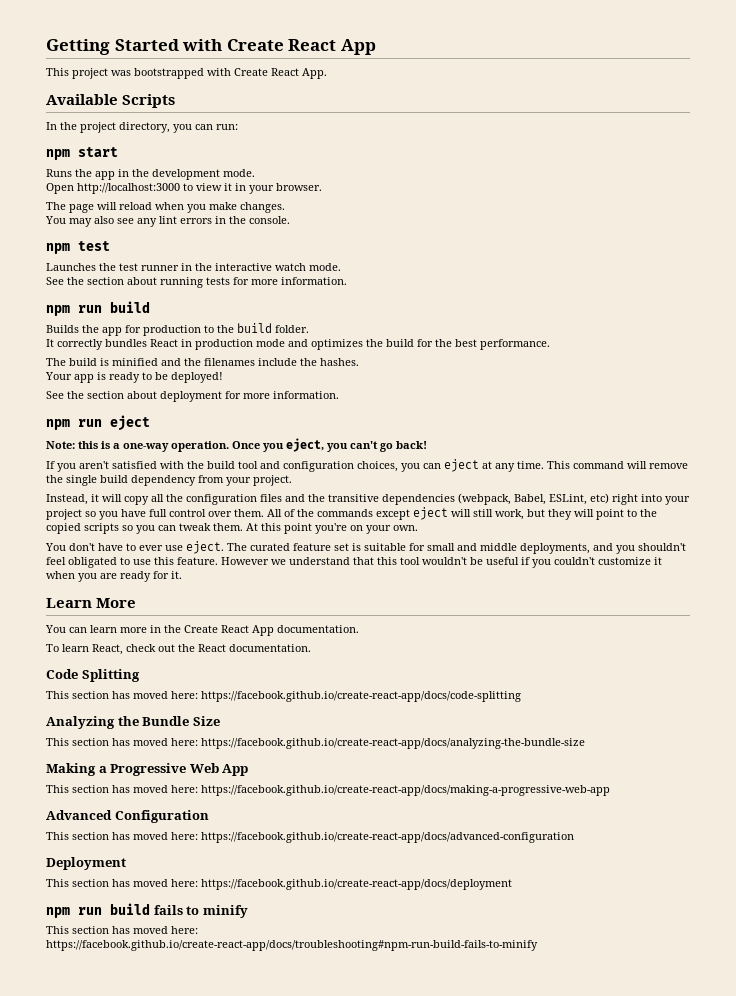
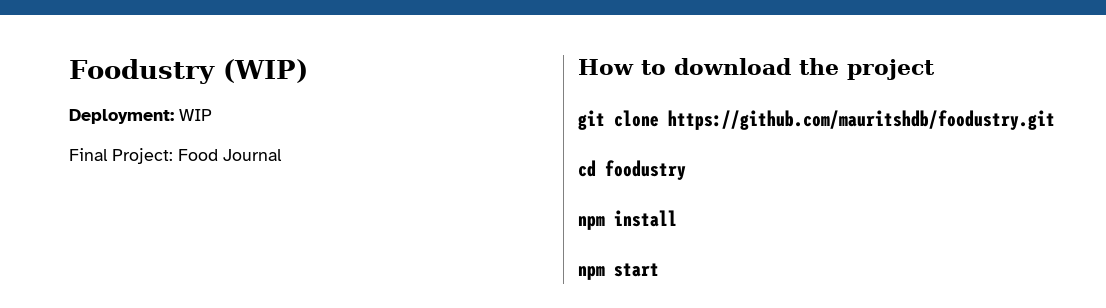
[46,39,376,55] [46,68,327,79] [46,94,176,108] [46,122,238,133] [46,147,118,160] [46,169,255,180] [46,183,322,194] [46,202,285,213] [45,216,290,227] [46,241,110,254] [46,263,341,271] [46,277,347,288] [46,301,150,316] [46,323,309,336] [46,339,550,350] [46,358,359,366] [45,372,223,383] [46,391,339,402] [46,415,150,431] [46,438,427,452] [46,459,688,472] [46,475,292,486] [46,493,690,505] [46,507,657,520] [46,523,418,534] [45,541,686,554] [46,557,662,568] [46,571,182,582] [46,598,137,608] [45,625,359,636] [46,644,311,655] [46,669,140,682] [46,691,521,702] [46,716,220,729] [46,738,585,749] [46,763,249,776] [46,785,610,796] [46,810,209,823] [46,832,574,843] [46,857,126,870] [46,879,512,890] [46,903,248,918] [46,926,198,934] [46,940,538,951] Getting Started with Create React App // This project was bootstrapped with Create React App. // Available Scripts // In the project directory, you can run: // npm start // Runs the app in the development mode. // Open http://localhost:3000 to view it in your browser. // The page will reload when you make changes. // You may also see any lint errors in the console. // npm test // Launches the test runner in the interactive watch mode. // See the section about running tests for more information. // npm run build // Builds the app for production to the build folder. // It correctly bundles React in production mode and optimizes the build for the best performance. // The build is minified and the filenames include the hashes. // Your app is ready to be deployed! // See the section about deployment for more information. // npm run eject // Note: this is a one-way operation. Once you eject, you can't go back! // If you aren't satisfied with the build tool and configuration choices, you can eject at any time. This command will remove the single build dependency from your project. // Instead, it will copy all the configuration files and the transitive dependencies (webpack, Babel, ESLint, etc) right into your project so you have full control over them. All of the commands except eject will still work, but they will point to the copied scripts so you can tweak them. At this point you're on your own. // You don't have to ever use eject. The curated feature set is suitable for small and middle deployments, and you shouldn't feel obligated to use this feature. However we understand that this tool wouldn't be useful if you couldn't customize it when you are ready for it. // Learn More // You can learn more in the Create React App documentation. // To learn React, check out the React documentation. // Code Splitting // This section has moved here: https://facebook.github.io/create-react-app/docs/code-splitting // Analyzing the Bundle Size // This section has moved here: https://facebook.github.io/create-react-app/docs/analyzing-the-bundle-size // Making a Progressive Web App // This section has moved here: https://facebook.github.io/create-react-app/docs/making-a-progressive-web-app // Advanced Configuration // This section has moved here: https://facebook.github.io/create-react-app/docs/advanced-configuration // Deployment // This section has moved here: https://facebook.github.io/create-react-app/docs/deployment // npm run build fails to minify // This section has moved here: https://facebook.github.io/create-react-app/docs/troubleshooting#npm-run-build-fails-to-minify -> [69,59,308,84] [69,109,212,124] [69,148,282,164] [578,58,935,80] [578,110,1055,130] [578,160,686,180] [578,210,677,230] [578,263,659,280] Foodustry (WIP) // Deployment: WIP // Final Project: Food Journal // How to download the project // git clone https://github.com/mauritshdb/foodustry.git // cd foodustry // npm install // npm start

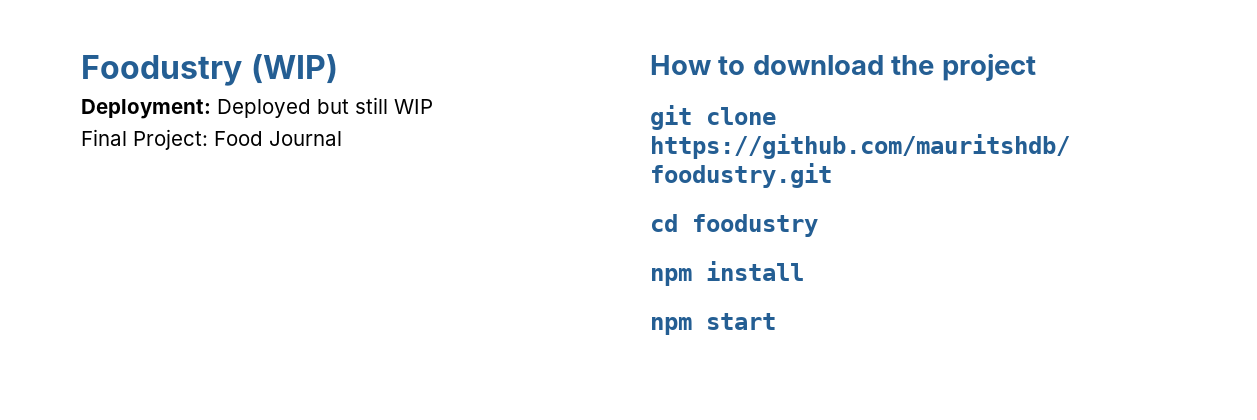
(174, 116) none -> [217,97,388,118] Deployed but still

